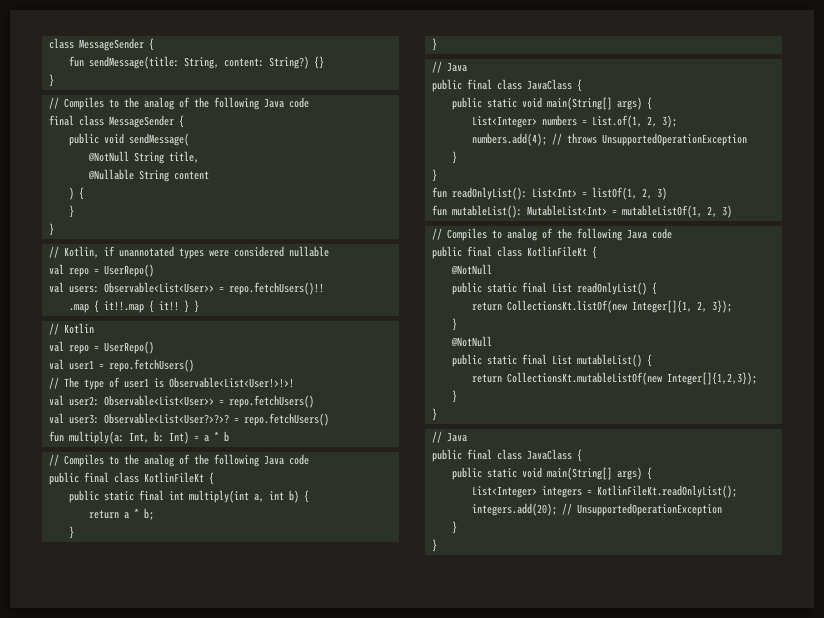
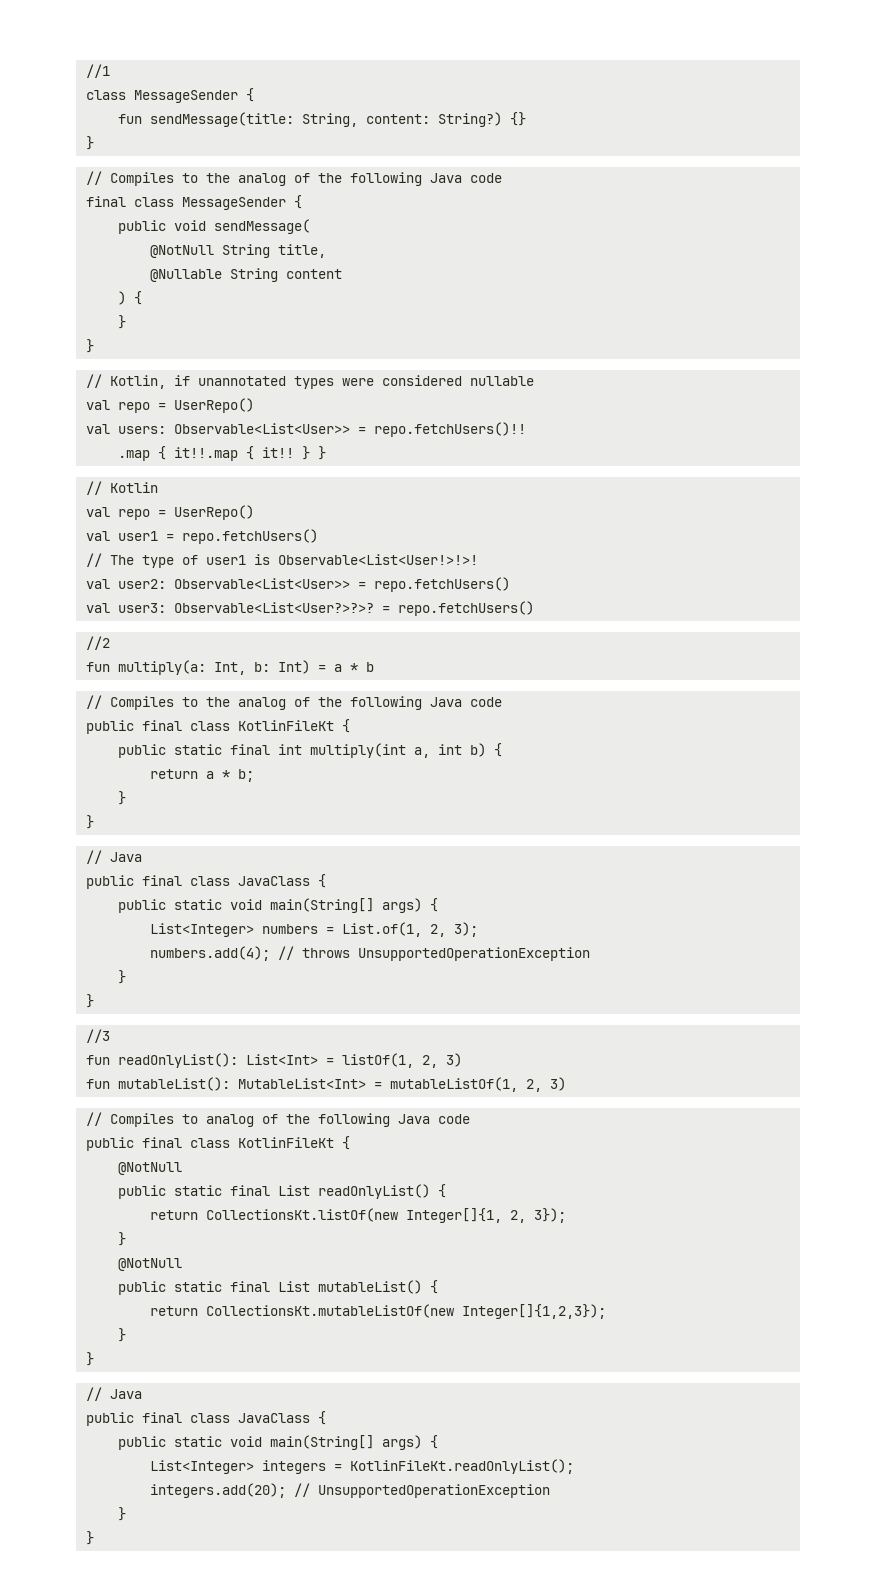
(48, 43) none -> [85,64,110,78] //1 //
(329, 419) none -> [85,636,110,650] // //2
(437, 175) none -> [85,1029,110,1043] // //3

